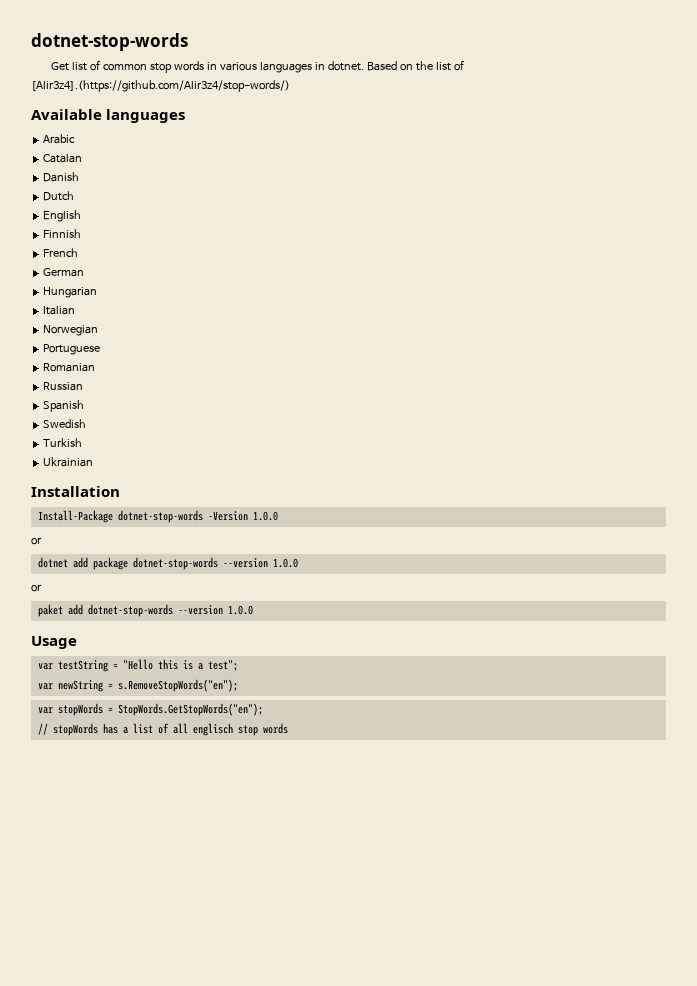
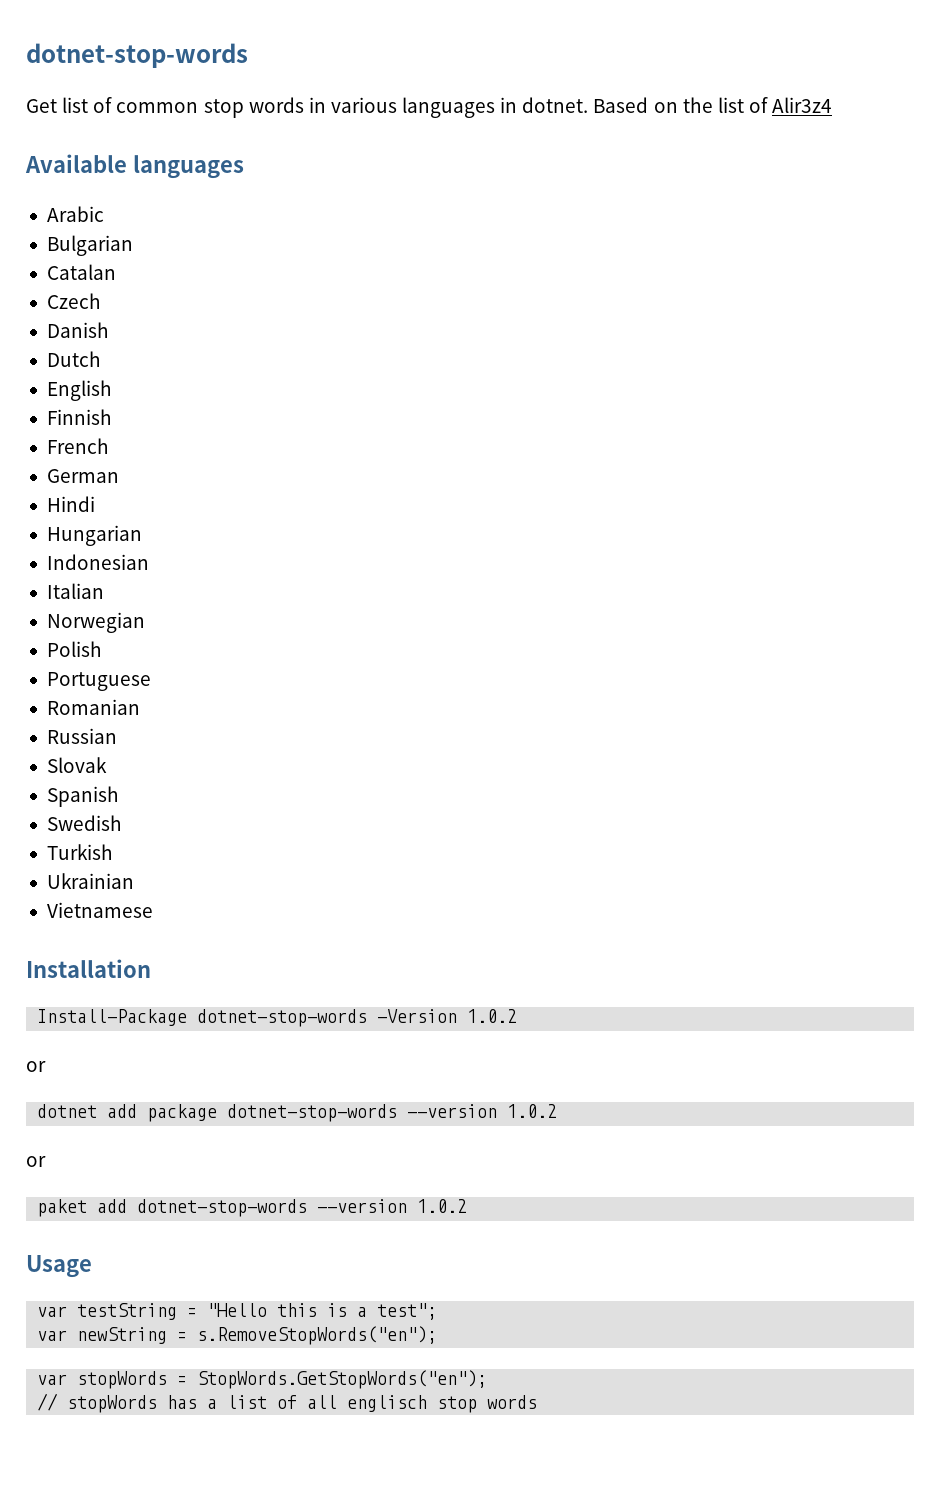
[31,80,290,92] [Alir3z4].(https://github.com/Alir3z4/stop-words/) -> [772,97,833,113] Alir3z4
(76, 139) none -> [46,235,133,256] // Bulgarian
(83, 158) none -> [46,293,101,309] // Czech
(85, 272) none -> [46,496,95,512] // Hindi
(98, 292) none -> [46,554,149,570] // Indonesian
(99, 330) none -> [46,641,102,657] // Polish
(84, 386) none -> [46,757,107,773] // Slovak
(94, 462) none -> [46,902,153,918] // Vietnamese
[252,511,278,521] 1.0.0 -> [467,1009,518,1023] 1.0.2
[272,558,298,568] 1.0.0 -> [507,1104,558,1118] 1.0.2
[227,605,253,615] 1.0.0 -> [417,1199,468,1213] 1.0.2

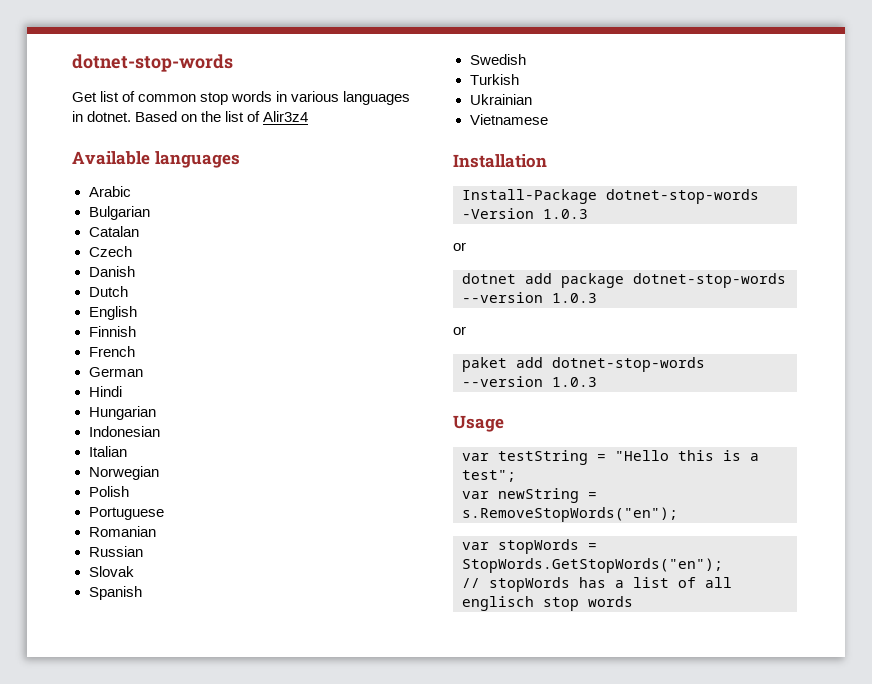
[467,1009,518,1023] 1.0.2 -> [543,209,588,219] 1.0.3
[507,1104,558,1118] 1.0.2 -> [552,293,597,303] 1.0.3
[417,1199,468,1213] 1.0.2 -> [552,377,597,387] 1.0.3

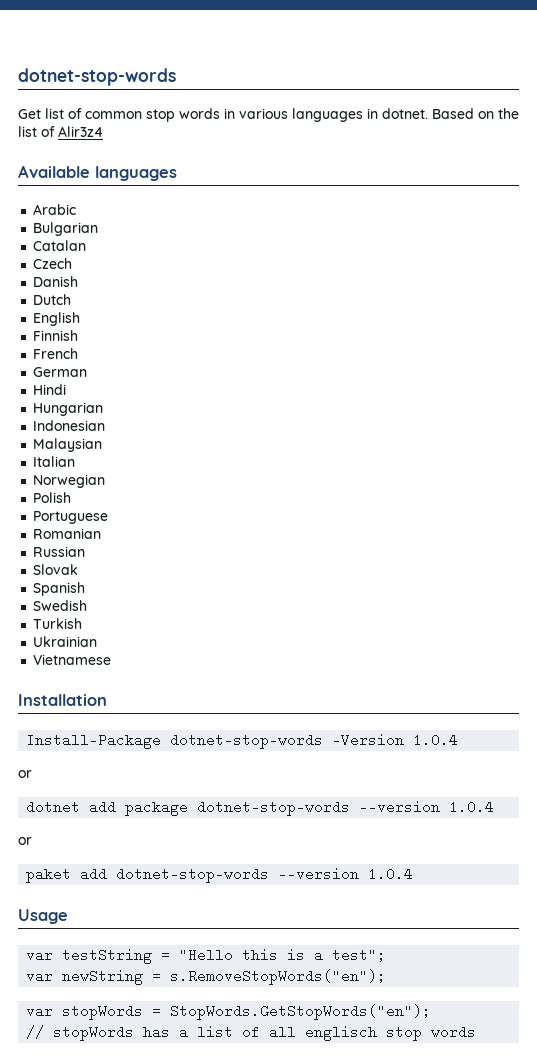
(160, 431) none -> [33,438,103,452] // Malaysian
[543,209,588,219] 1.0.3 -> [413,733,459,747] 1.0.4
[552,293,597,303] 1.0.3 -> [449,800,495,814] 1.0.4
[552,377,597,387] 1.0.3 -> [368,867,414,881] 1.0.4

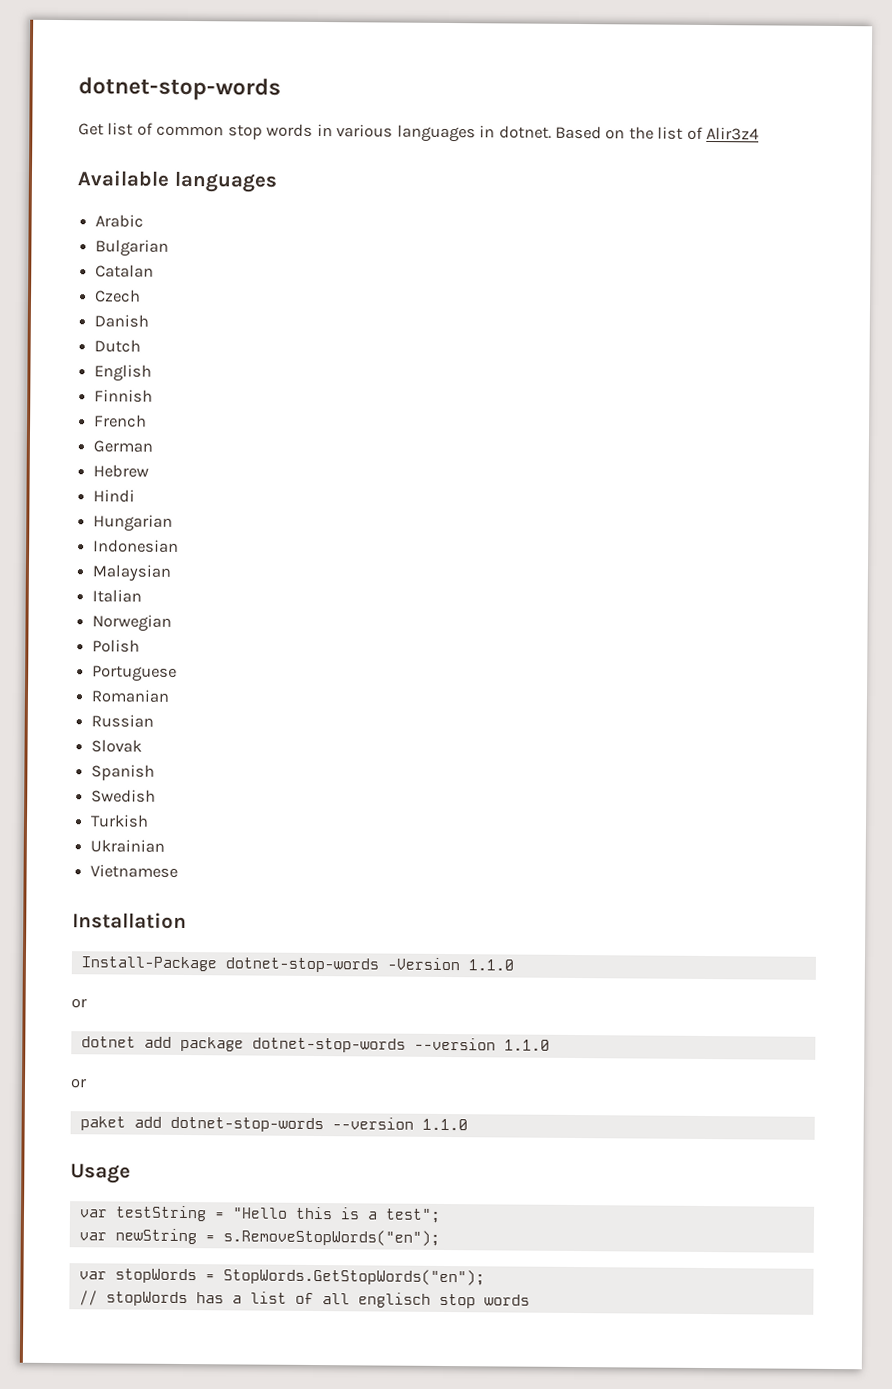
(88, 372) none -> [93,464,150,478] // Hebrew
[413,733,459,747] 1.0.4 -> [467,959,514,971] 1.1.0
[449,800,495,814] 1.0.4 -> [503,1039,550,1051] 1.1.0
[368,867,414,881] 1.0.4 -> [421,1118,468,1131] 1.1.0

